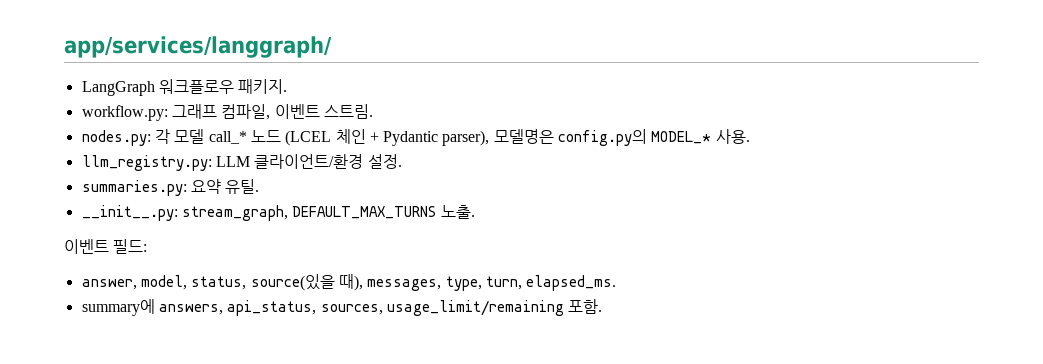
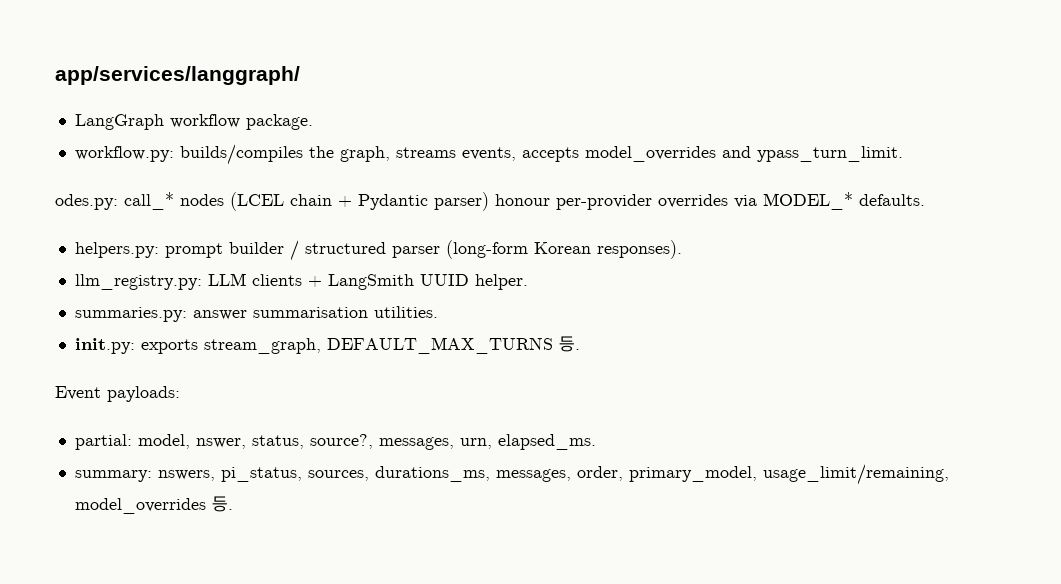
[158,79,288,94] 워크플로우 패키지. -> [169,114,313,130] workflow package.
[171,104,373,120] [81,129,750,146] [81,154,402,171] [81,179,260,196] [81,205,475,221] [64,239,148,254] [81,274,617,291] [81,299,603,316] 그래프 컴파일, 이벤트 스트림. // nodes.py: 각 모델 call_* 노드 (LCEL 체인 + Pydantic parser), 모델명은 config.py의 MODEL_* 사용. // llm_registry.py: LLM 클라이언트/환경 설정. // summaries.py: 요약 유틸. // __init__.py: stream_graph, DEFAULT_MAX_TURNS 노출. // 이벤트 필드: // answer, model, status, source(있을 때), messages, type, turn, elapsed_ms. // summary에 answers, api_status, sources, usage_limit/remaining 포함. -> [179,144,903,165] [55,192,925,211] [74,240,682,261] [74,273,528,290] [74,306,438,322] [74,336,580,354] [55,386,180,402] [74,434,596,450] [74,464,949,485] [74,496,233,514] builds/compiles the graph, streams events, accepts model_overrides and ypass_turn_limit. // odes.py: call_* nodes (LCEL chain + Pydantic parser) honour per-provider overrides via MODEL_* defaults. // helpers.py: prompt builder / structured parser (long-form Korean responses). // llm_registry.py: LLM clients + LangSmith UUID helper. // summaries.py: answer summarisation utilities. // init.py: exports stream_graph, DEFAULT_MAX_TURNS 등. // Event payloads: // partial: model, nswer, status, source?, messages, urn, elapsed_ms. // summary: nswers, pi_status, sources, durations_ms, messages, order, primary_model, usage_limit/remaining, model_overrides 등.

